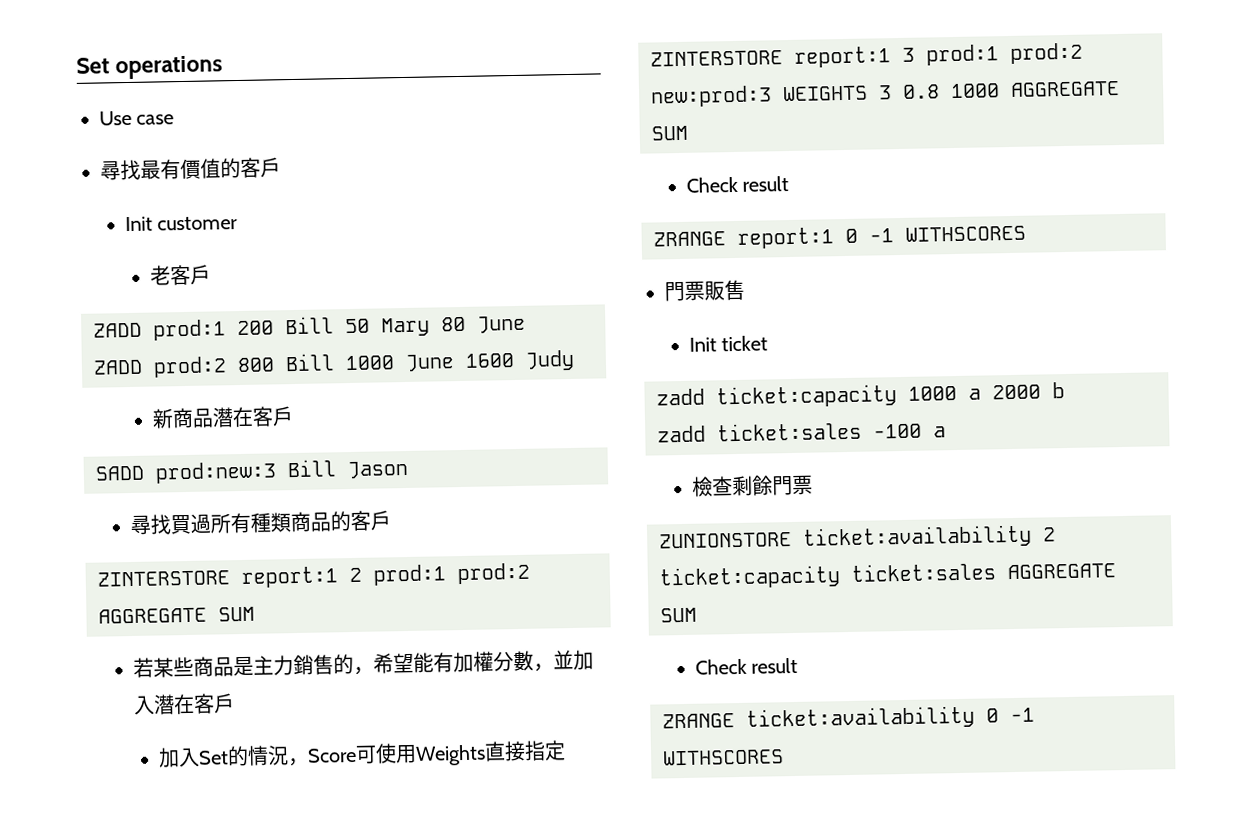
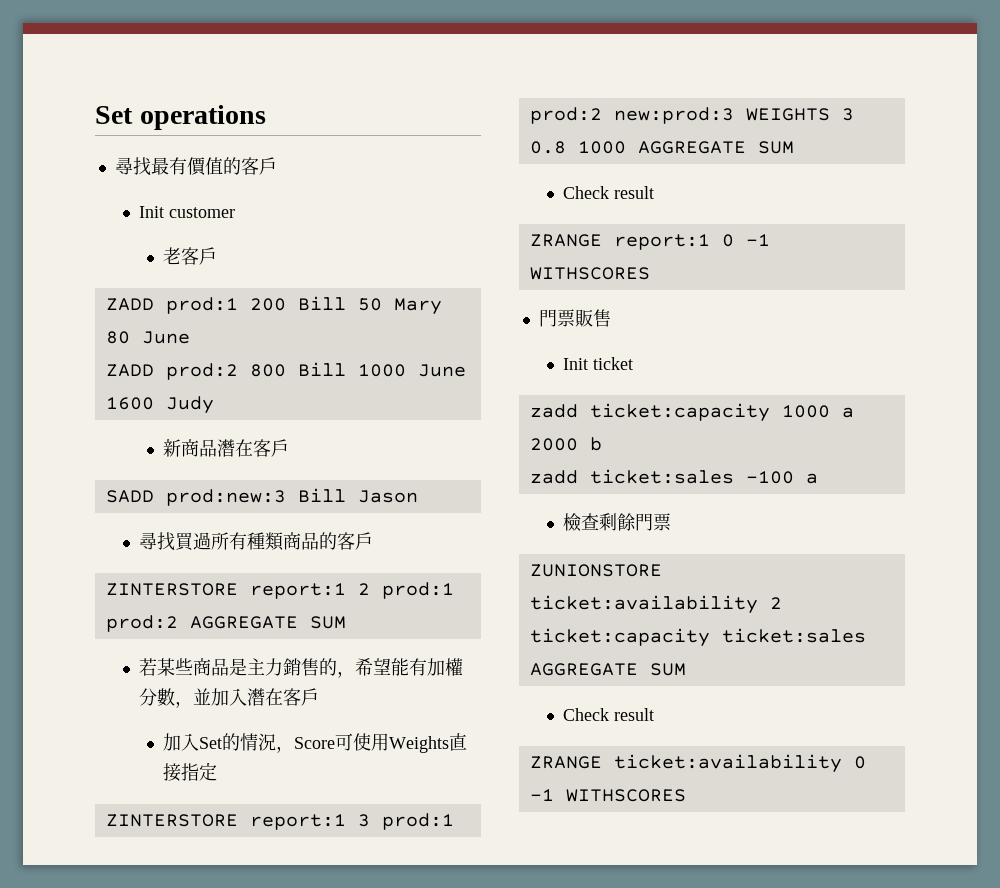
[99,110,175,126] // Use case -> (266, 117) none

